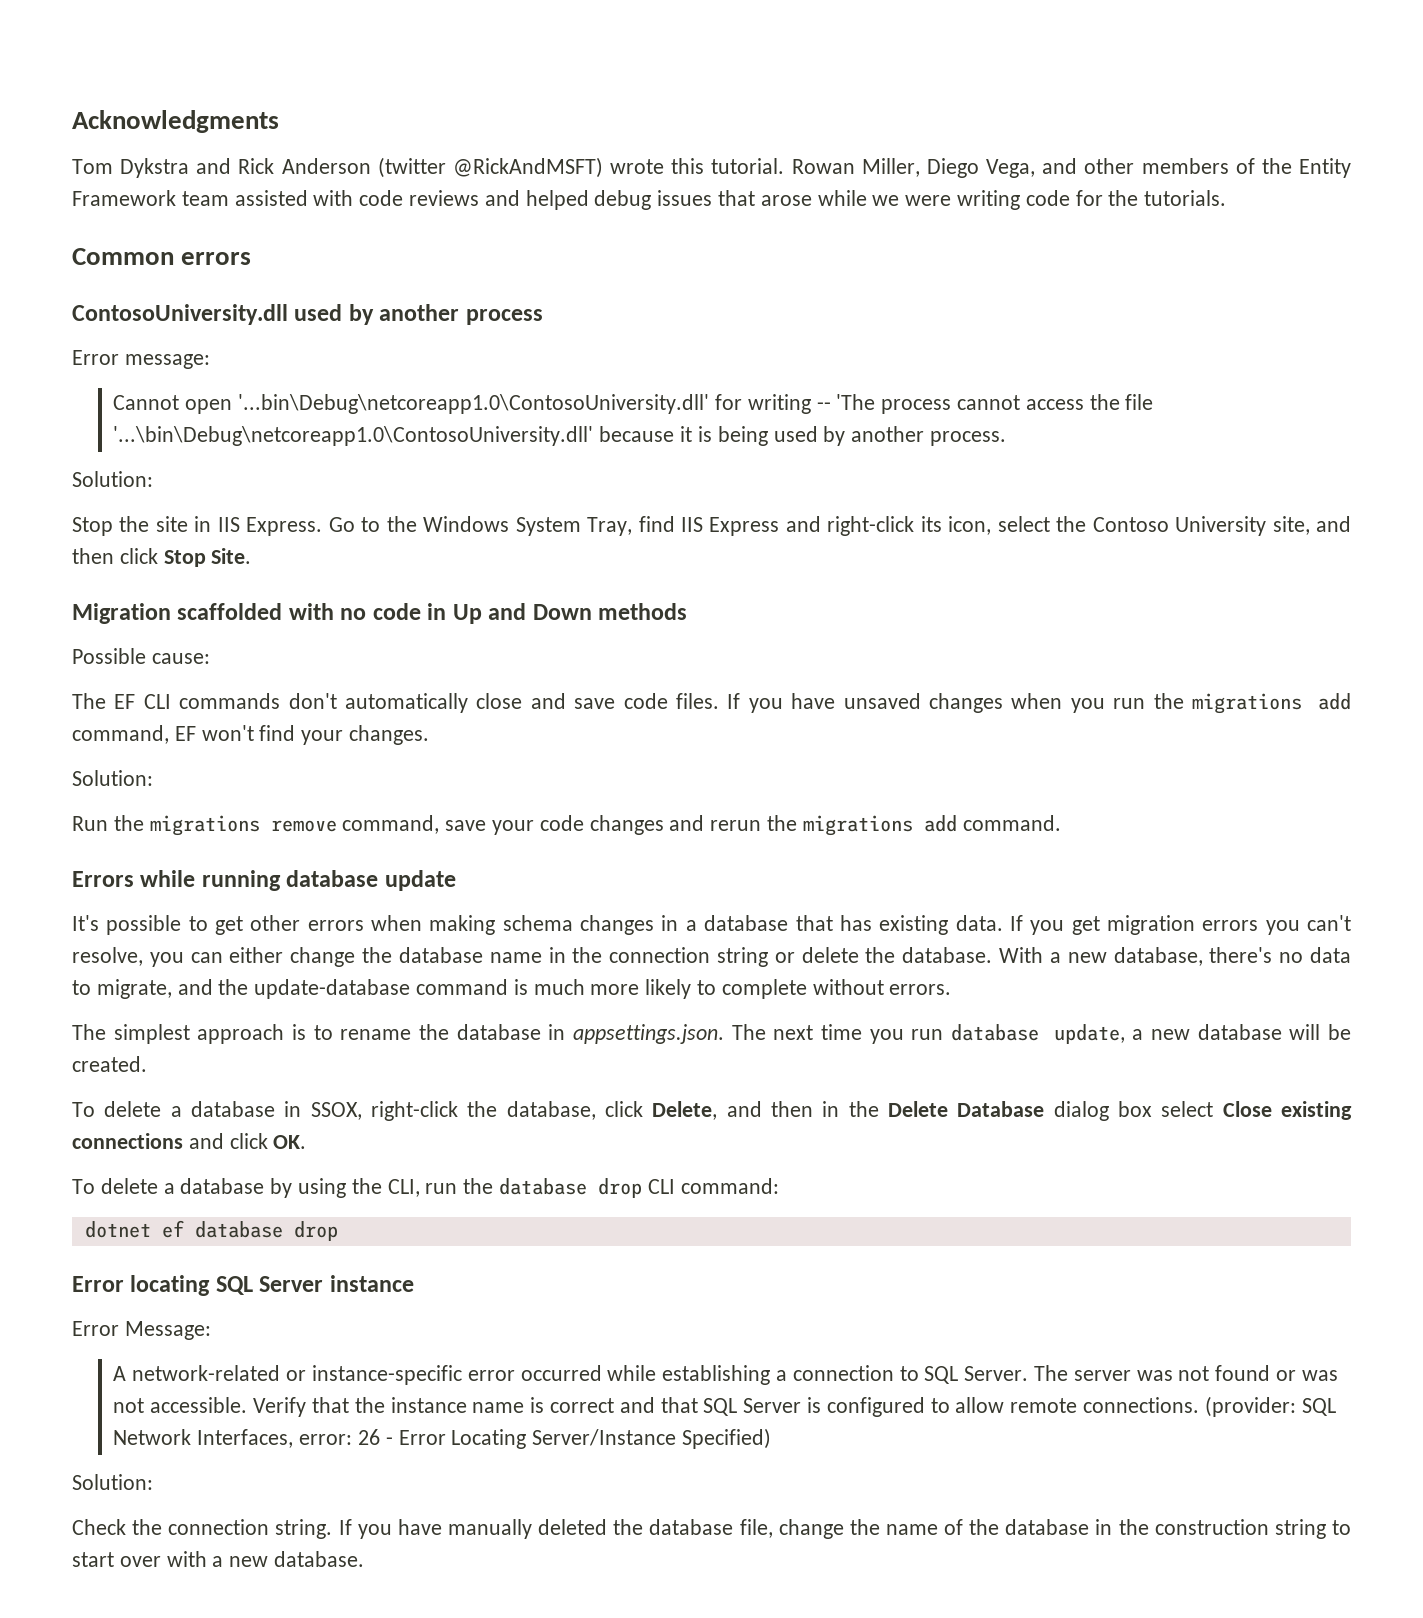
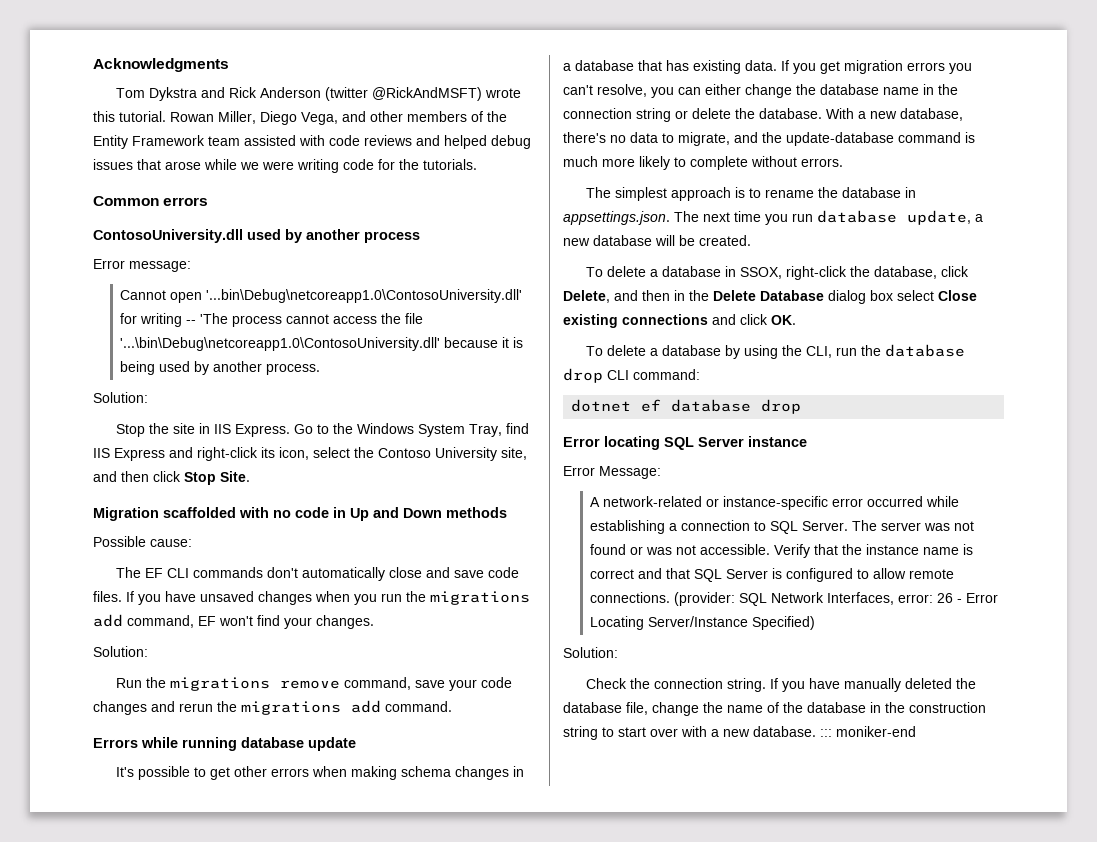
(365, 1559) none -> [820,726,916,737] ::: moniker-end

